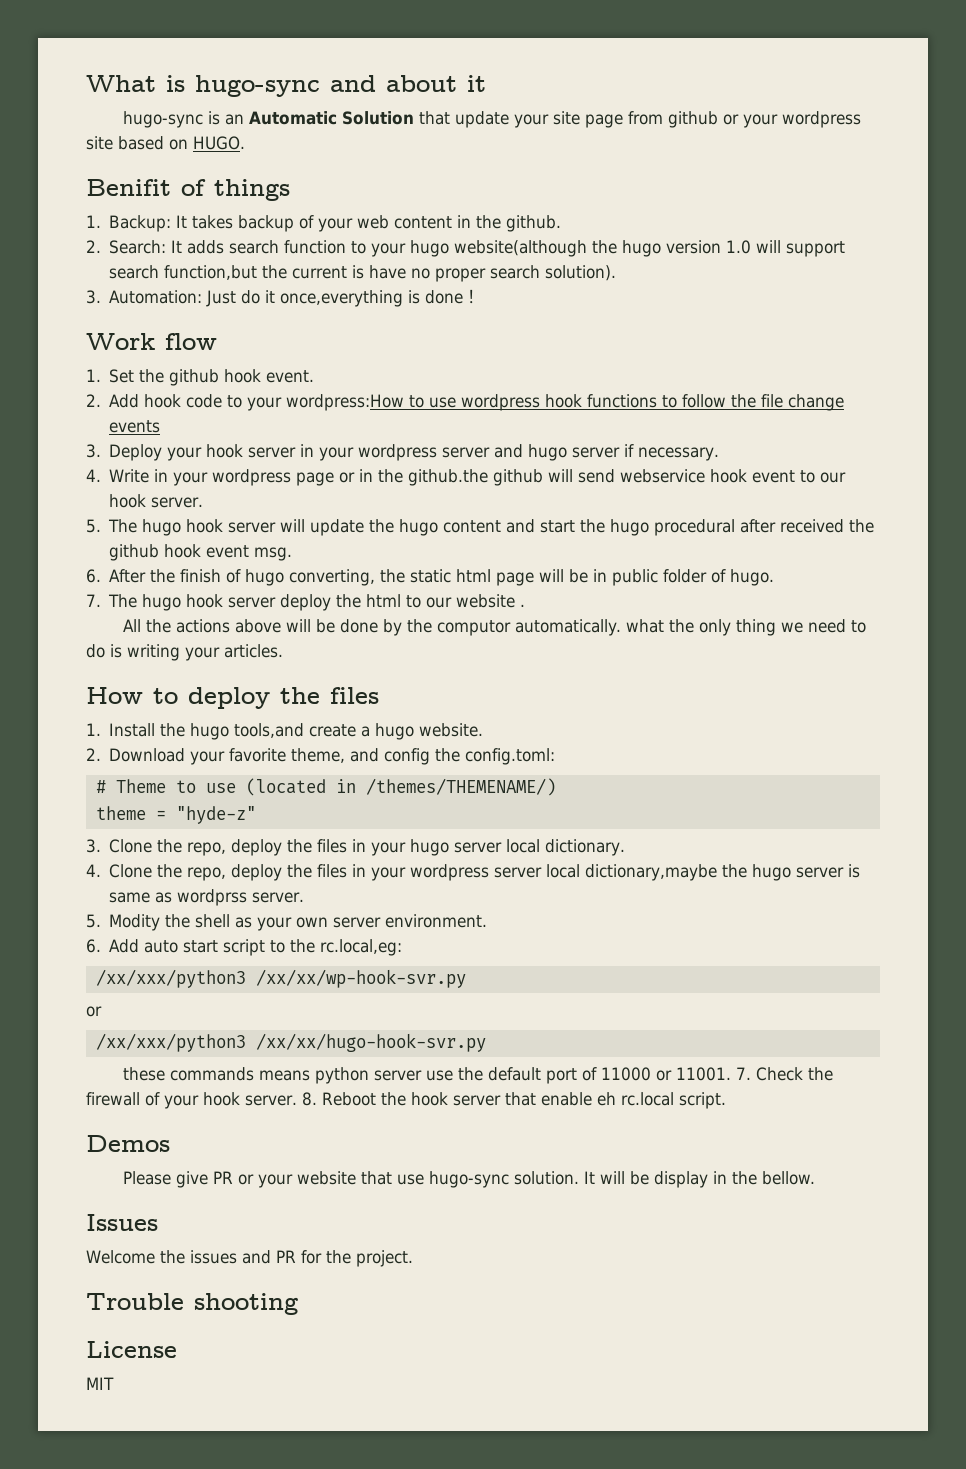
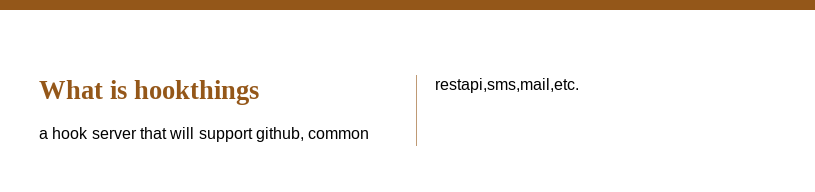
[195,75,486,97] [122,111,861,128] [86,136,245,150] [86,179,290,201] [86,215,562,232] [86,240,846,257] [109,265,617,282] [86,289,481,307] [86,333,217,350] [86,369,315,386] [86,394,845,411] [109,420,161,433] [86,444,720,461] [86,469,847,486] [109,494,204,508] [86,519,875,536] [109,544,293,561] [86,569,775,586] [86,594,526,611] [122,619,867,636] [86,644,283,661] [86,687,379,709] [86,723,484,740] [86,748,556,765] [95,778,556,796] [95,806,256,824] [86,839,626,856] [86,864,861,881] [109,889,305,906] [86,914,488,931] [86,939,403,956] [95,969,466,988] [86,1006,102,1017] [95,1033,486,1052] [122,1067,833,1084] [86,1092,726,1109] [86,1135,170,1152] [122,1171,816,1188] [86,1214,158,1231] [86,1250,413,1267] [86,1293,298,1315] [86,1341,177,1358] [86,1377,114,1390] hugo-sync and about it // hugo-sync is an Automatic Solution that update your site page from github or your wordpress site based on HUGO. // Benifit of things // 1. Backup: It takes backup of your web content in the github. // 2. Search: It adds search function to your hugo website(although the hugo version 1.0 will support search function,but the current is have no proper search solution). // 3. Automation: Just do it once,everything is done！ // Work flow // 1. Set the github hook event. // 2. Add hook code to your wordpress:How to use wordpress hook functions to follow the file change events // 3. Deploy your hook server in your wordpress server and hugo server if necessary. // 4. Write in your wordpress page or in the github.the github will send webservice hook event to our hook server. // 5. The hugo hook server will update the hugo content and start the hugo procedural after received the github hook event msg. // 6. After the finish of hugo converting, the static html page will be in public folder of hugo. // 7. The hugo hook server deploy the html to our website . // All the actions above will be done by the computor automatically. what the only thing we need to do is writing your articles. // How to deploy the files // 1. Install the hugo tools,and create a hugo website. // 2. Download your favorite theme, and config the config.toml: // # Theme to use (located in /themes/THEMENAME/) // theme = "hyde-z" // 3. Clone the repo, deploy the files in your hugo server local dictionary. // 4. Clone the repo, deploy the files in your wordpress server local dictionary,maybe the hugo server is same as wordprss server. // 5. Modity the shell as your own server environment. // 6. Add auto start script to the rc.local,eg: // /xx/xxx/python3 /xx/xx/wp-hook-svr.py // or // /xx/xxx/python3 /xx/xx/hugo-hook-svr.py // these commands means python server use the default port of 11000 or 11001. 7. Check the firewall of your hook server. 8. Reboot the hook server that enable eh rc.local script. // Demos // Please give PR or your website that use hugo-sync solution. It will be display in the bellow. // Issues // Welcome the issues and PR for the project. // Trouble shooting // License // MIT -> [134,80,260,105] [39,127,370,142] [435,78,579,93] hookthings // a hook server that will support github, common restapi,sms,mail,etc.

